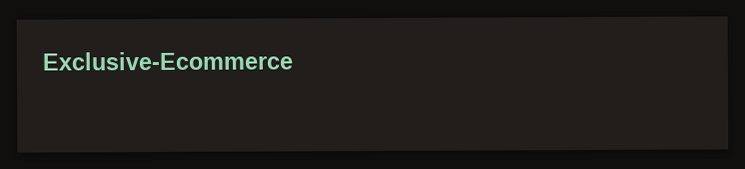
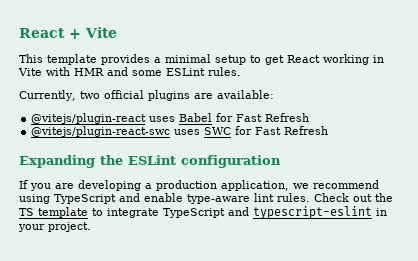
[42,51,293,71] Exclusive-Ecommerce -> [19,27,117,39] [19,54,384,65] [18,67,241,76] [19,90,274,101] [31,113,310,124] [31,126,329,137] [19,155,281,168] [19,180,379,191] [19,193,393,204] [19,206,387,219] [18,222,91,232] React + Vite // This template provides a minimal setup to get React working in Vite with HMR and some ESLint rules. // Currently, two official plugins are available: // @vitejs/plugin-react uses Babel for Fast Refresh // @vitejs/plugin-react-swc uses SWC for Fast Refresh // Expanding the ESLint configuration // If you are developing a production application, we recommend using TypeScript and enable type-aware lint rules. Check out the TS template to integrate TypeScript and typescript-eslint in your project.

